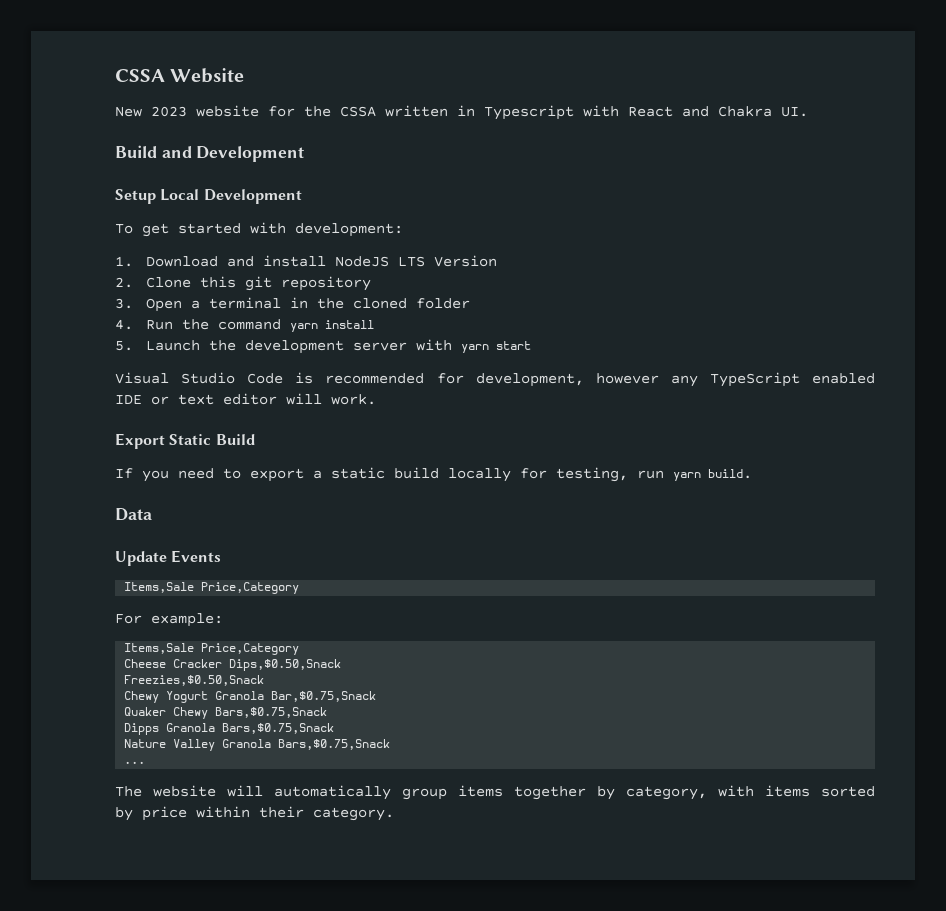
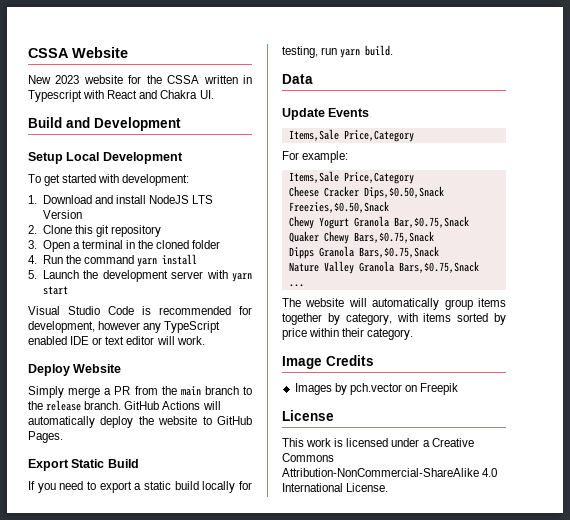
(376, 399) none -> [28,364,122,376] [28,386,252,398] [28,400,221,411] [28,416,253,428] [28,431,63,443] // Deploy Website // Simply merge a PR from the main branch to the release branch. GitHub Actions will automatically deploy the website to GitHub Pages.
(394, 814) none -> [282,355,374,369] [294,383,459,395] [282,410,334,421] [282,438,474,447] [282,453,334,462] [282,468,498,477] [282,483,389,492] // Image Credits // Images by pch.vector on Freepik // License // This work is licensed under a Creative Commons Attribution-NonCommercial-ShareAlike 4.0 International License.

